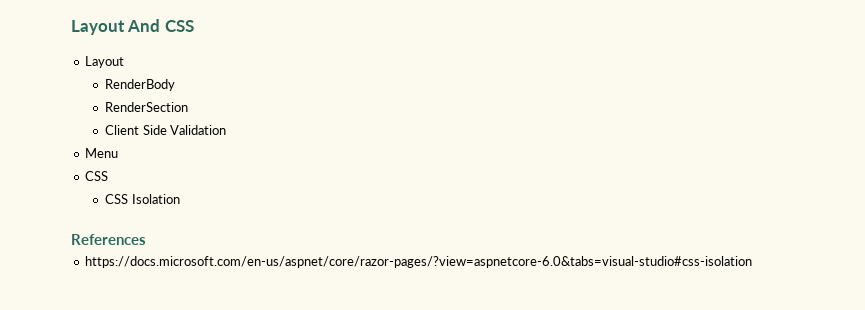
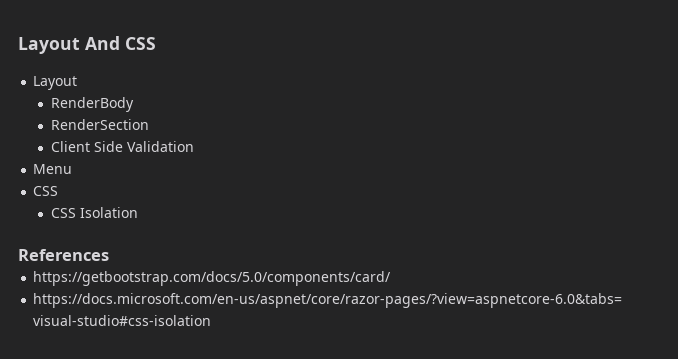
(146, 239) none -> [33,271,392,286] // https://getbootstrap.com/docs/5.0/components/card/

